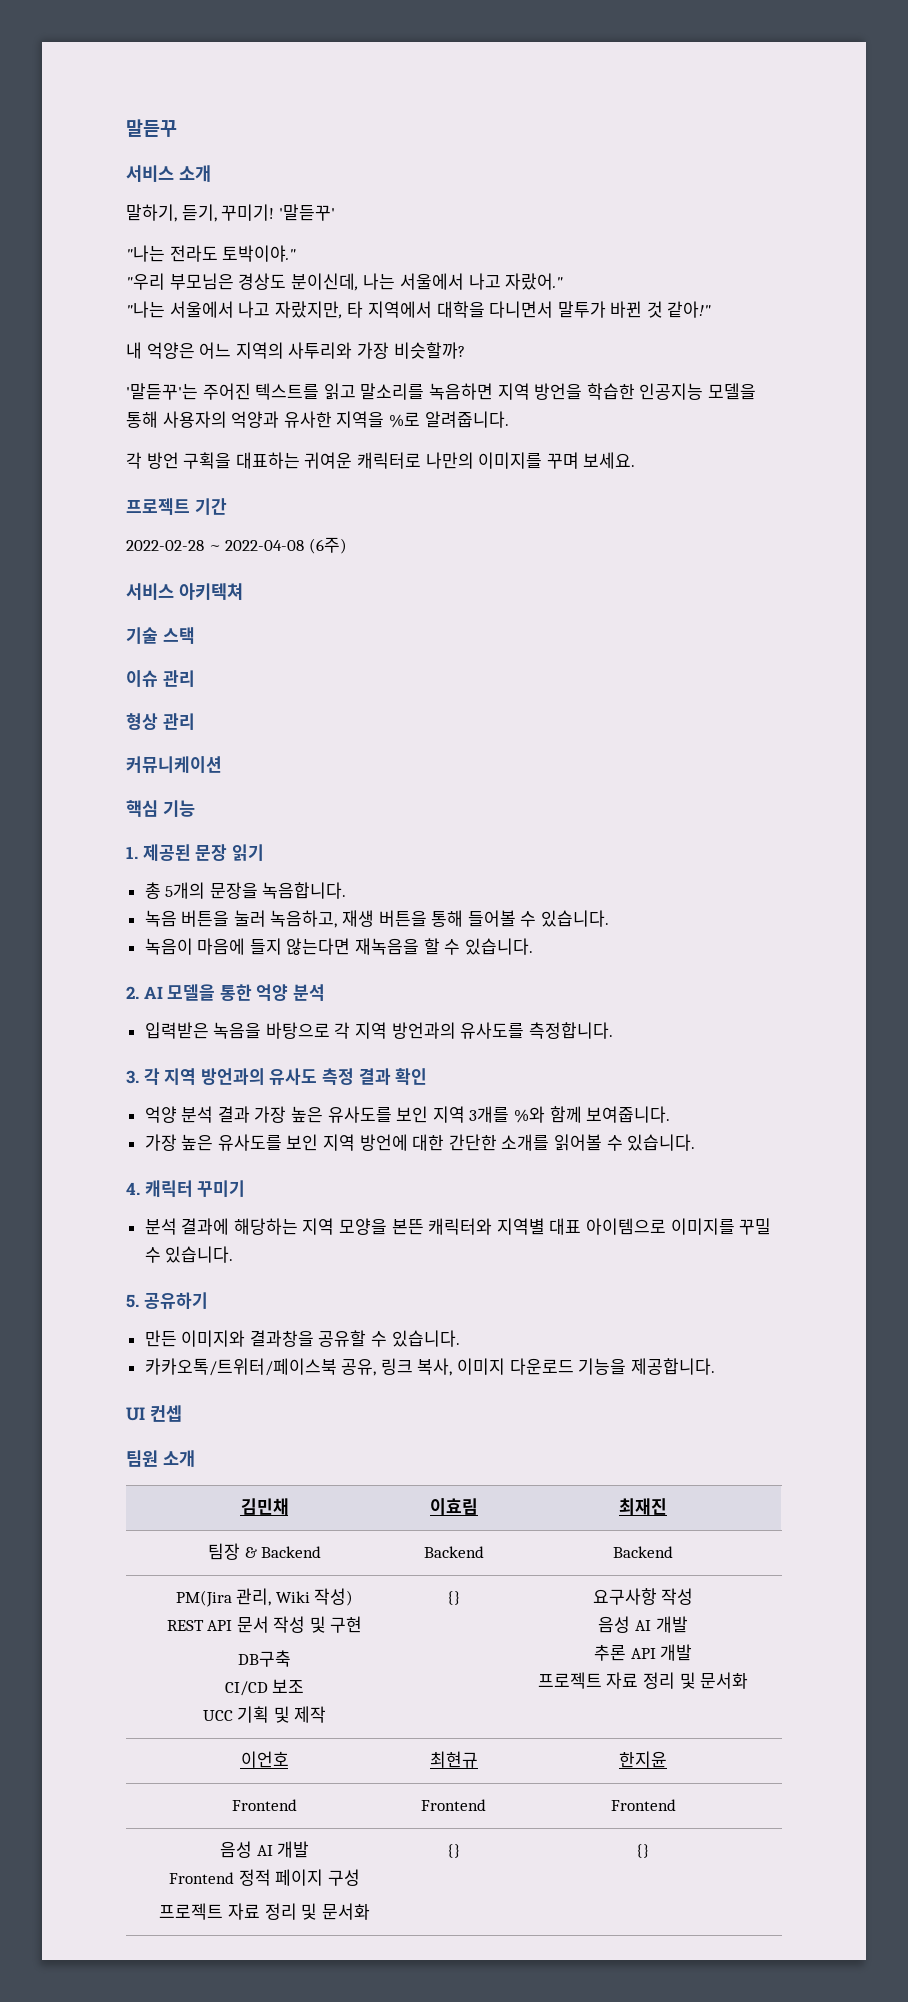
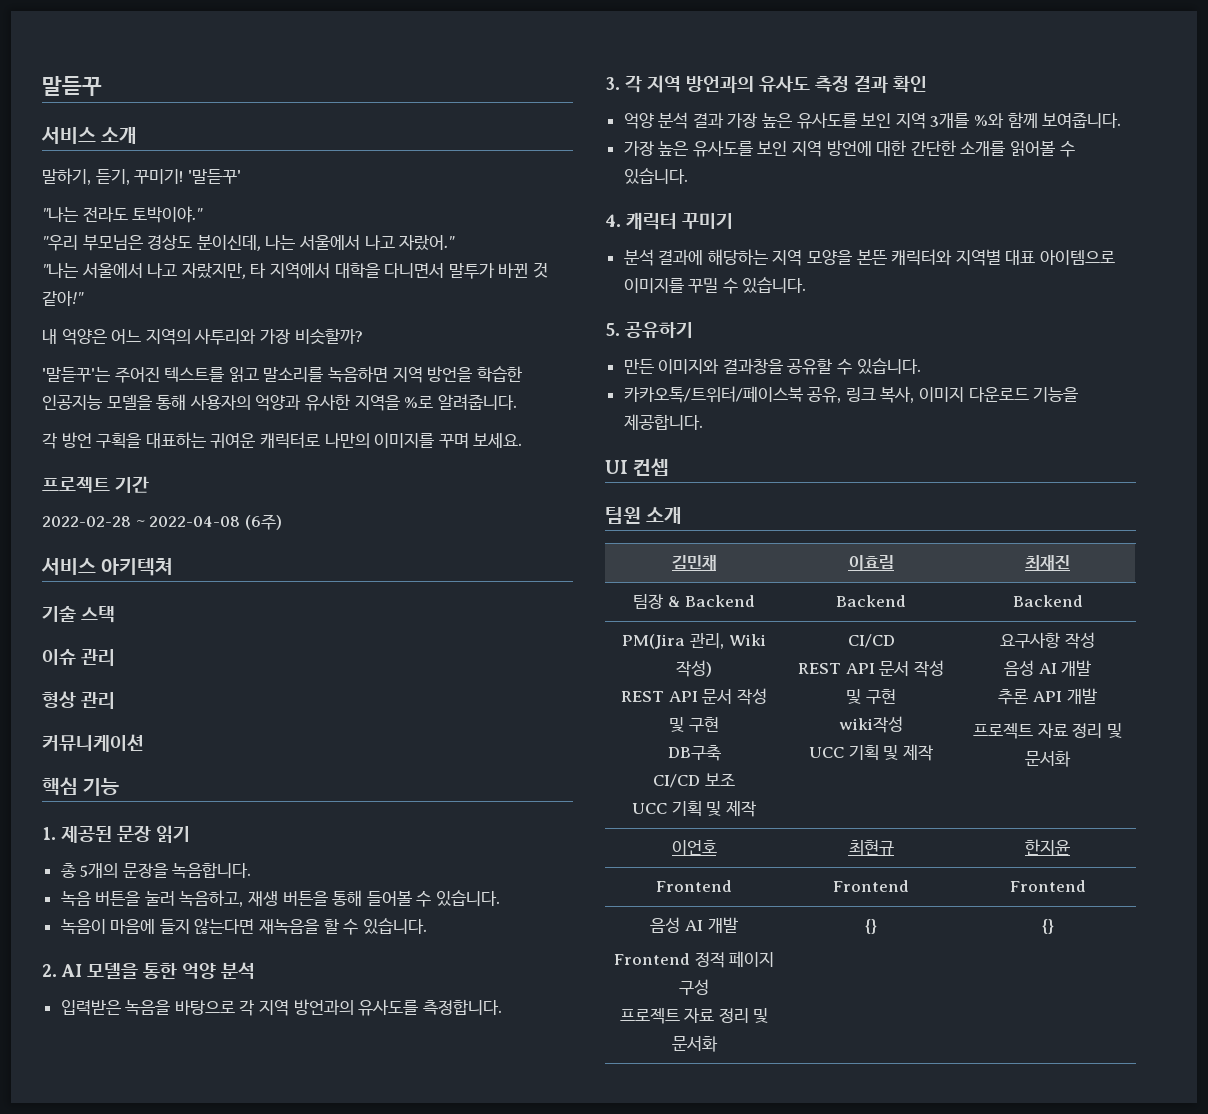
[446,1591,461,1605] {} -> [847,634,895,648] [798,660,944,677] [846,689,896,704] [839,716,903,733] [809,744,933,761] CI/CD // REST API 문서 작성 및 구현 // wiki작성 // UCC 기획 및 제작

